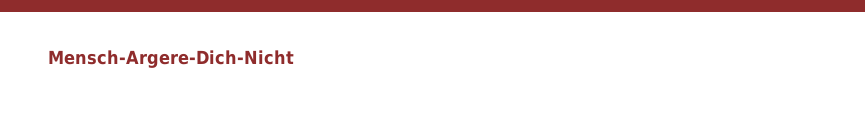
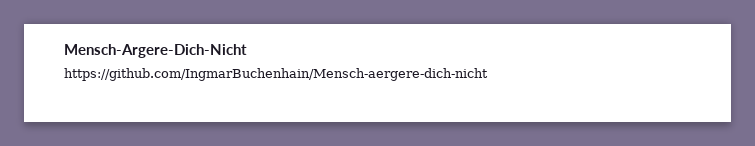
(294, 59) none -> [64,68,488,81] // https://github.com/IngmarBuchenhain/Mensch-aergere-dich-nicht

